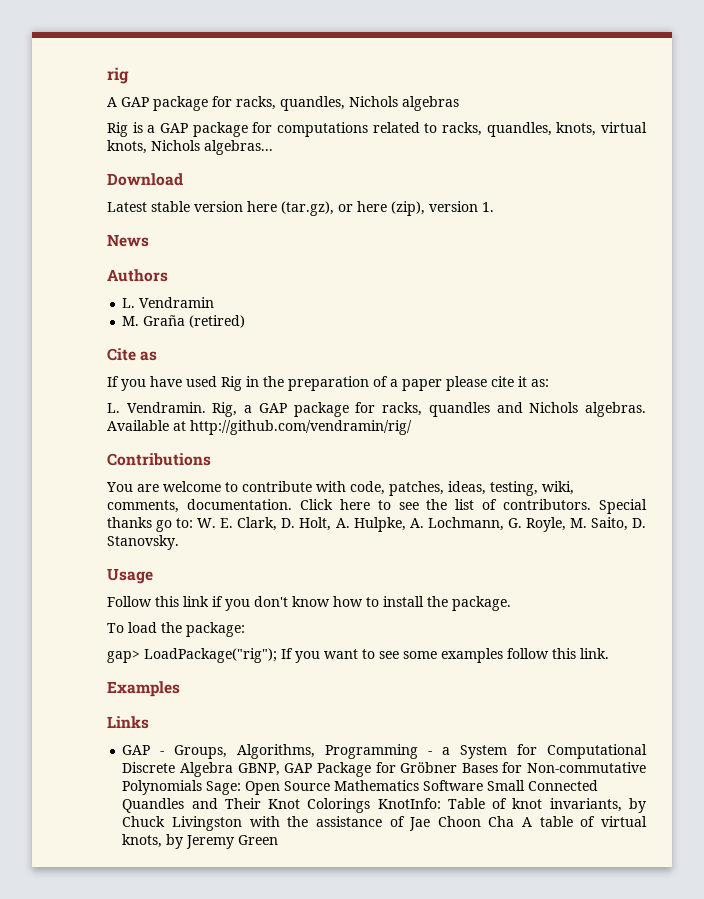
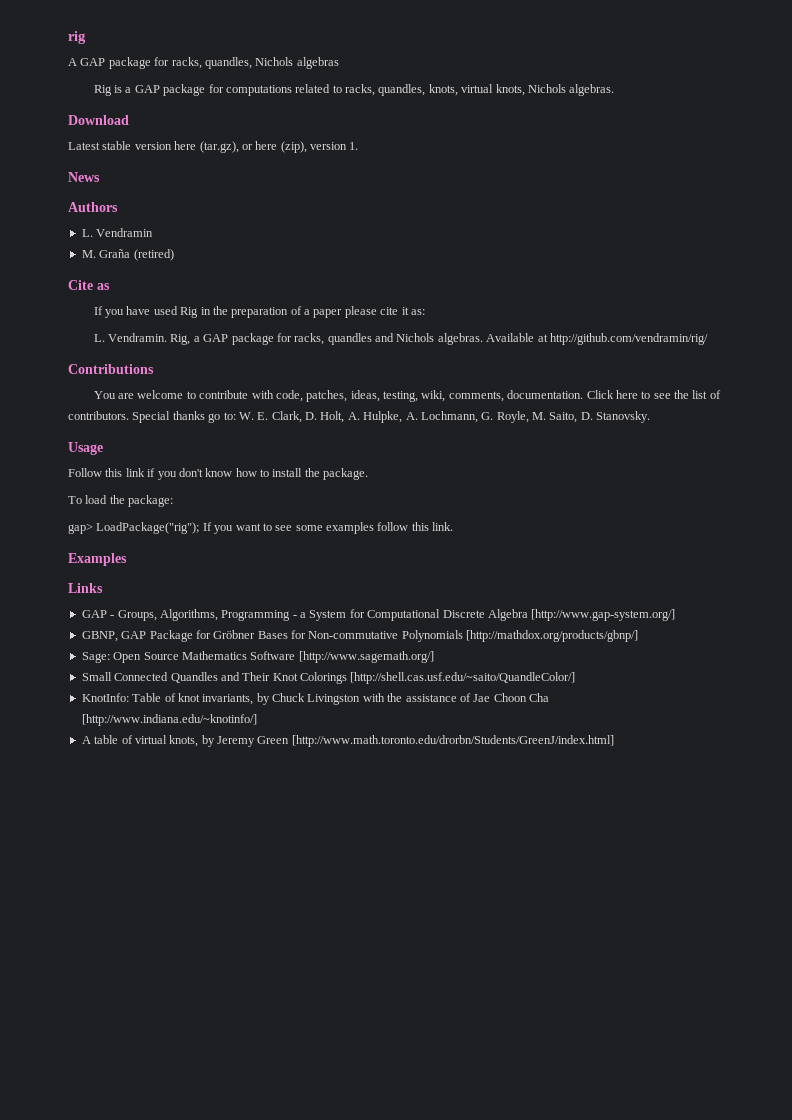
[204,140,273,155] algebras... -> [569,84,615,96] algebras.
(234, 769) none -> [531,609,676,621] [http://www.gap-system.org/] //
(203, 787) none -> [466,630,639,642] [http://mathdox.org/products/gbnp/] //
(484, 785) none -> [298,651,434,663] [http://www.sagemath.org/] //
(371, 805) none -> [350,672,576,684] [http://shell.cas.usf.edu/~saito/QuandleColor/] //
(515, 821) none -> [81,714,257,726] [http://www.indiana.edu/~knotinfo/] //
(279, 840) none -> [291,735,614,747] [http://www.math.toronto.edu/drorbn/Students/GreenJ/index.html]

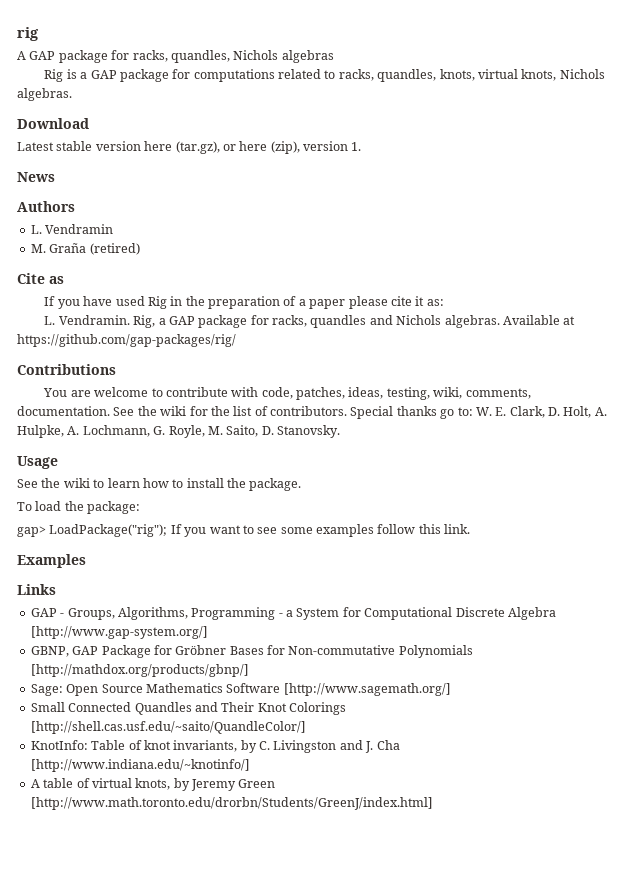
[549,333,708,345] http://github.com/vendramin/rig/ -> [17,334,236,347] https://github.com/gap-packages/rig/
[586,390,671,399] Click here to see -> [113,406,208,416] See the wiki for
[68,468,233,480] Follow this link if you don't know -> [17,478,140,488] See the wiki to learn
[272,693,527,705] Chuck Livingston with the assistance of Jae Choon -> [259,740,374,753] C. Livingston and J.

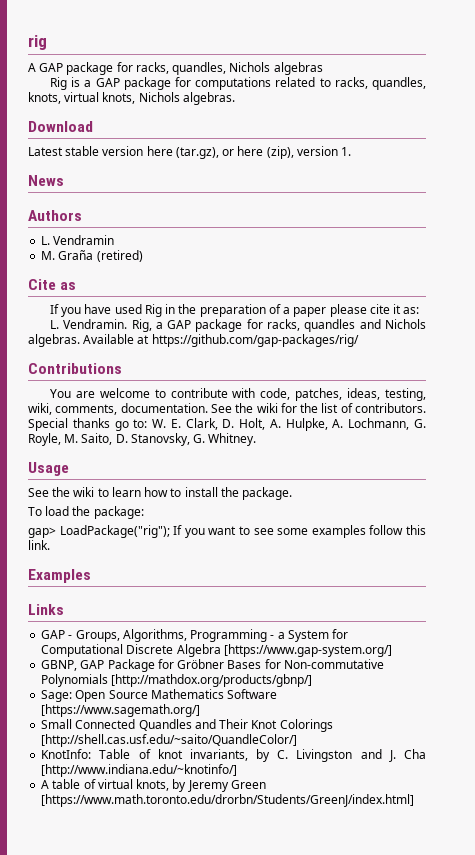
[277,425,340,438] Stanovsky. -> [130,433,257,446] Stanovsky, G. Whitney.
[30,626,208,639] [http://www.gap-system.org/] -> [223,644,392,657] [https://www.gap-system.org/]
[283,683,451,696] [http://www.sagemath.org/] -> [41,704,201,717] [https://www.sagemath.org/]
[30,797,433,810] [http://www.math.toronto.edu/drorbn/Students/GreenJ/index.html] -> [41,794,415,807] [https://www.math.toronto.edu/drorbn/Students/GreenJ/index.html]

